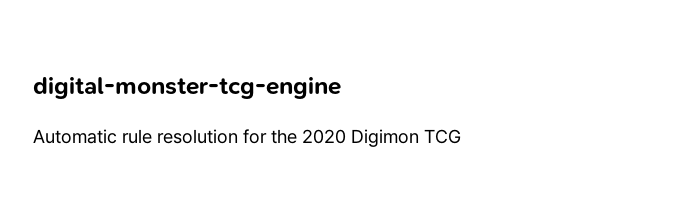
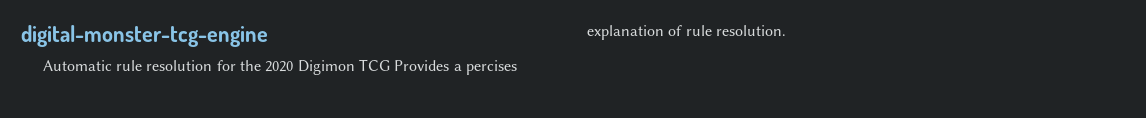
(461, 136) none -> [394,60,517,75] [587,25,786,40] Provides a percises explanation of rule resolution.

